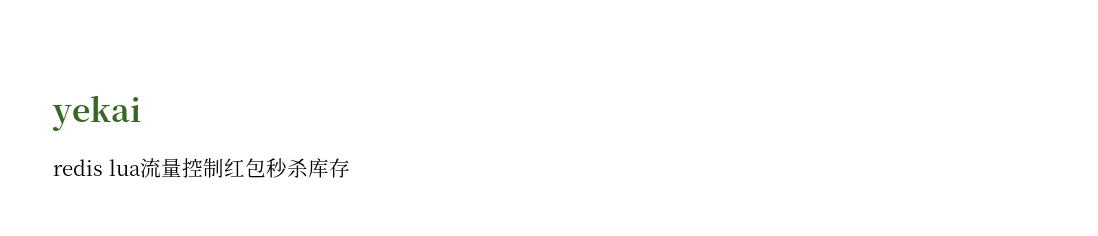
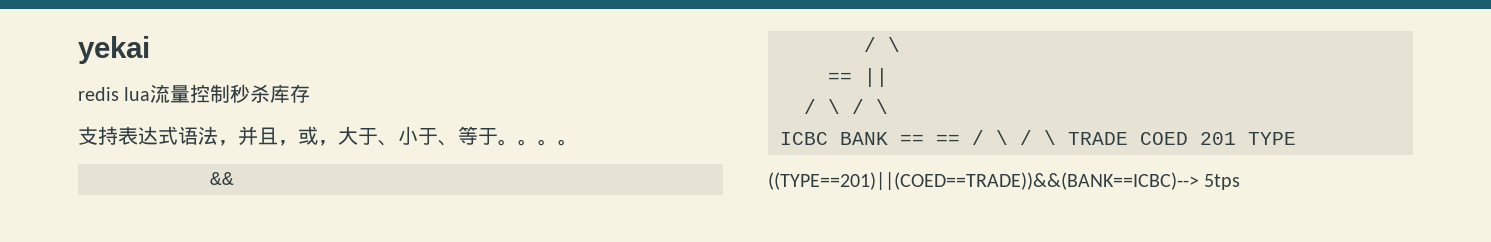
[223,158,266,178] 红包 -> (231, 93) none
(350, 168) none -> [78,126,578,146] [210,172,234,185] [864,37,900,52] [828,68,888,87] [804,99,888,114] [780,130,1296,145] [768,172,1241,190] // 支持表达式语法，并且，或，大于、小于、等于。。。。 // && // / \ // == || // / \ / \ // ICBC BANK == == / \ / \ TRADE COED 201 TYPE // ((TYPE==201)||(COED==TRADE))&&(BANK==ICBC)--> 5tps

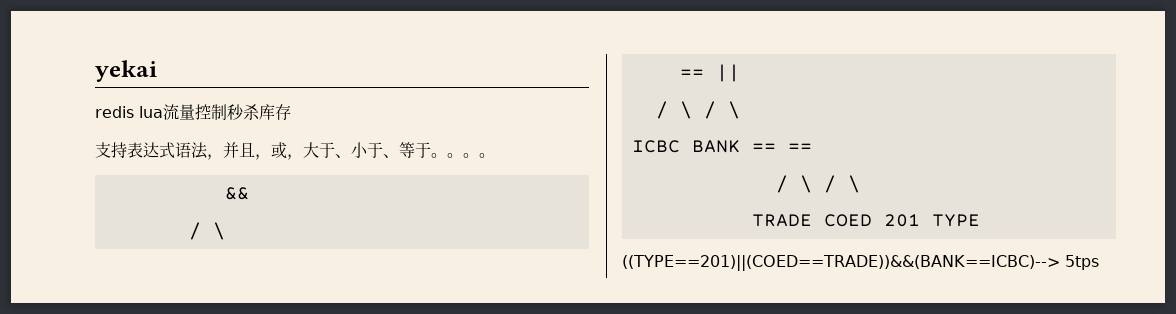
[972,130,1056,145] / \ / \ -> [775,175,860,193] // / \ / \ //

